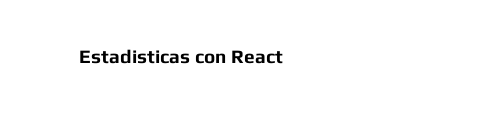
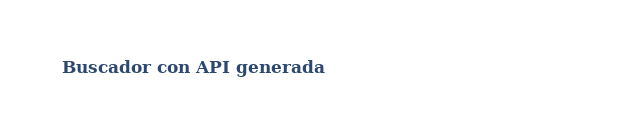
[79,49,284,64] Estadisticas con React -> [62,60,325,77] Buscador con API generada

